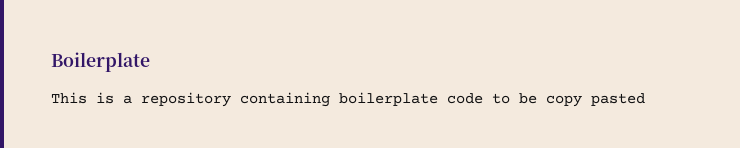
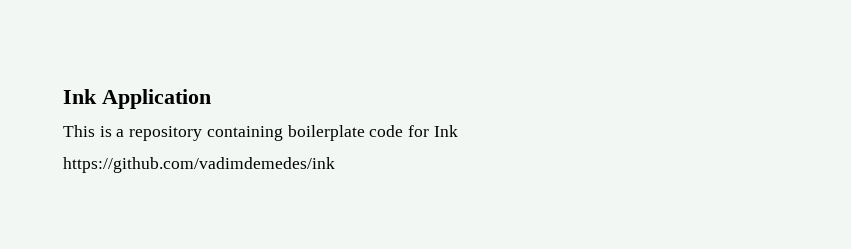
[51,52,150,72] Boilerplate -> [63,89,211,109] Ink Application
[492,93,645,107] to be copy pasted -> [408,125,458,137] [63,157,335,173] for Ink // https://github.com/vadimdemedes/ink

